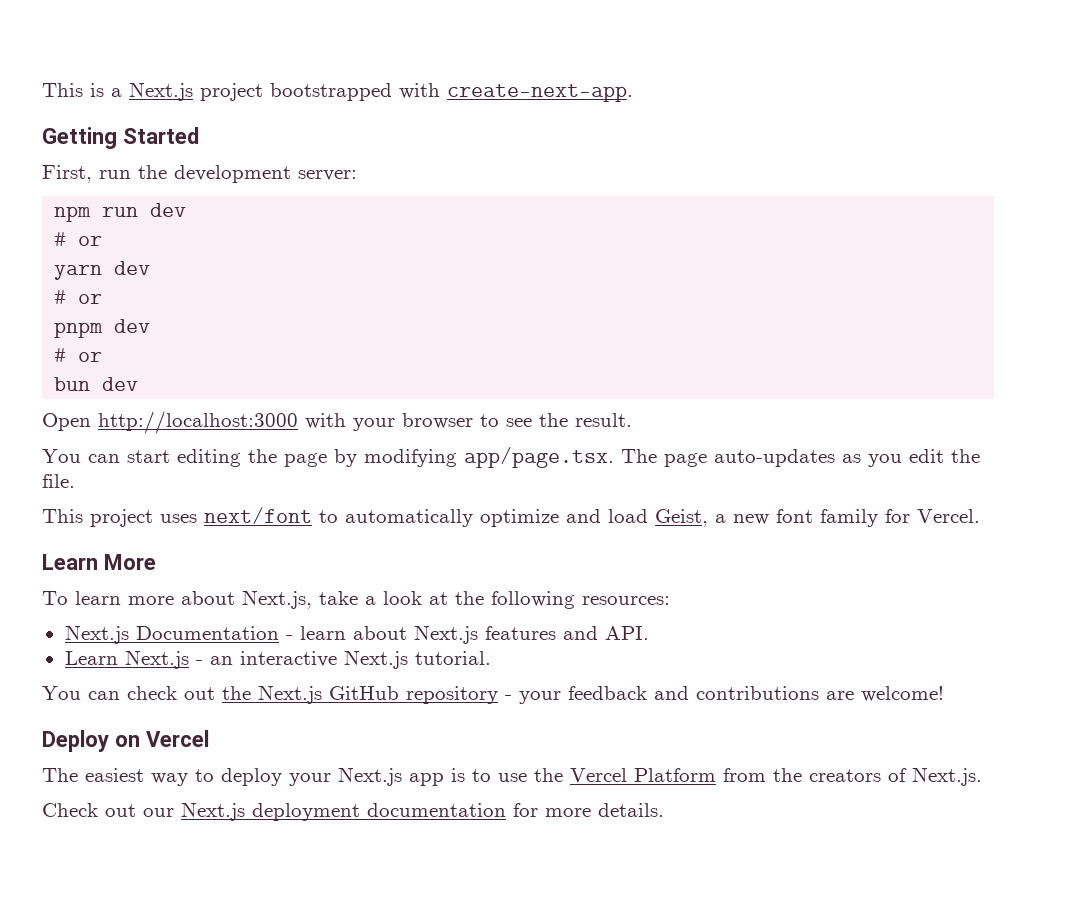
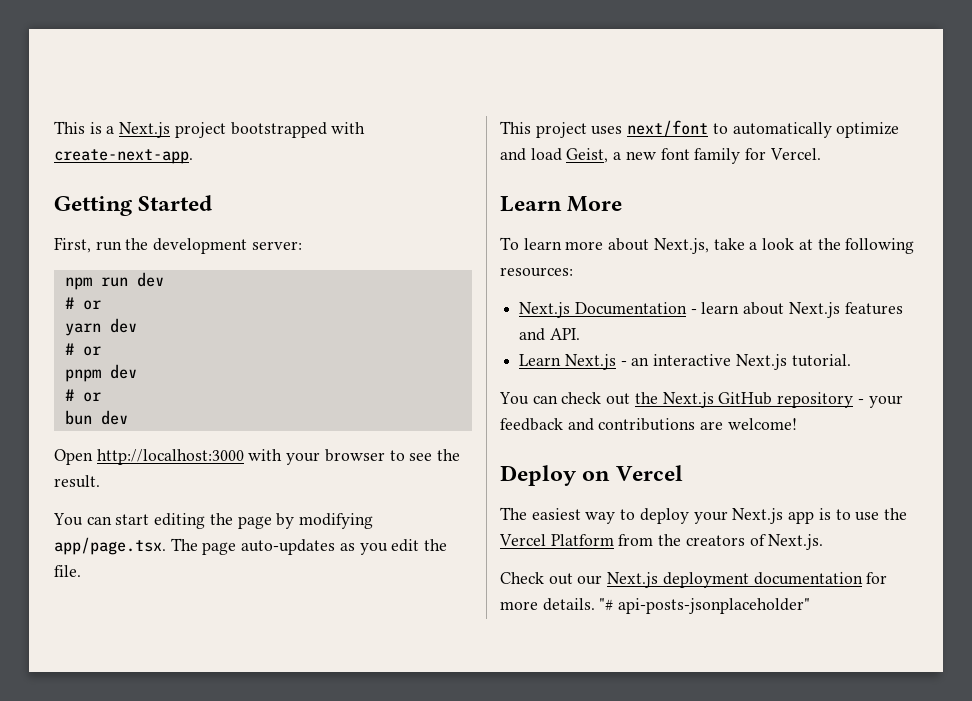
(664, 810) none -> [599,598,811,614] "# api-posts-jsonplaceholder"

